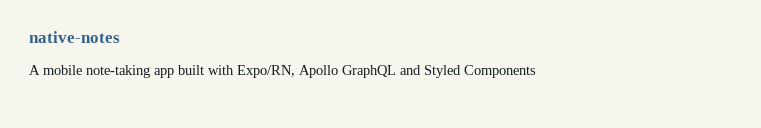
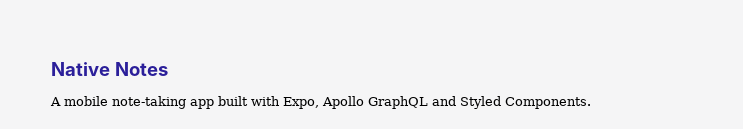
[29,31,120,43] native-notes -> [51,62,168,76] Native Notes
[237,65,295,78] Expo/RN, -> [283,97,319,109] Expo,
[464,65,536,78] Components -> [505,97,591,109] Components.

